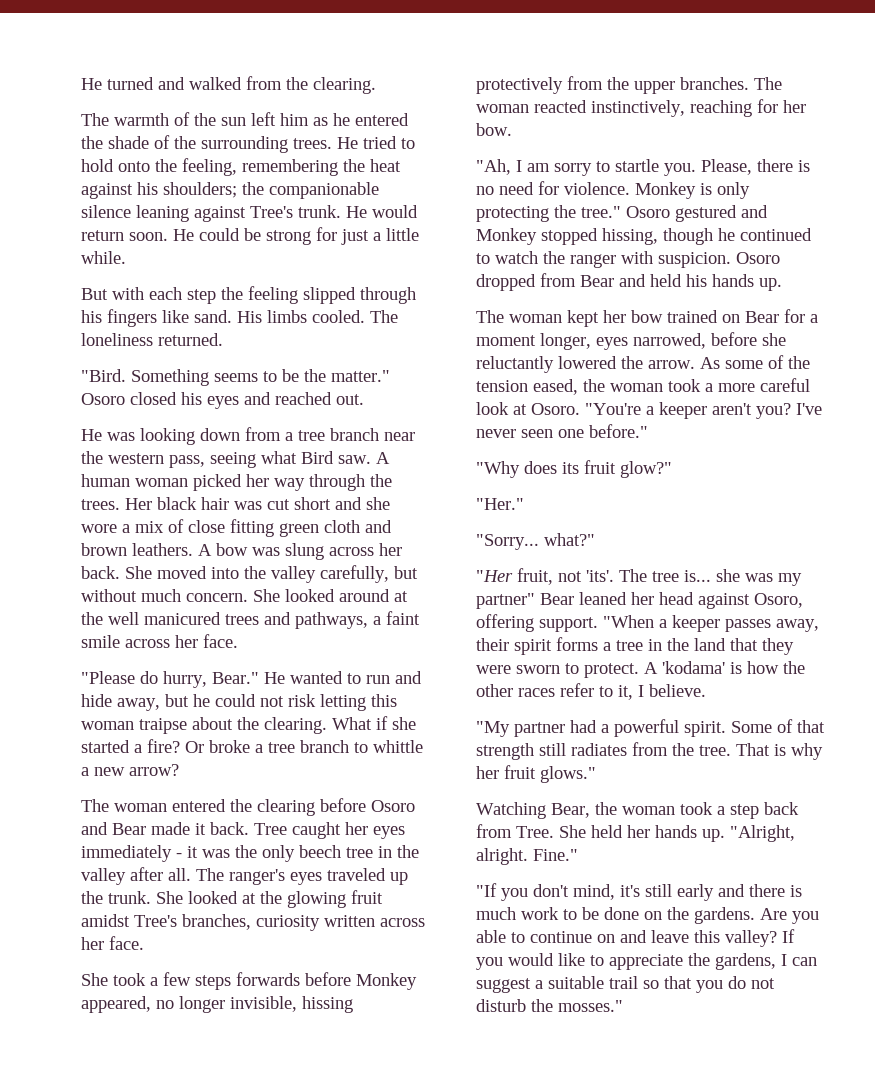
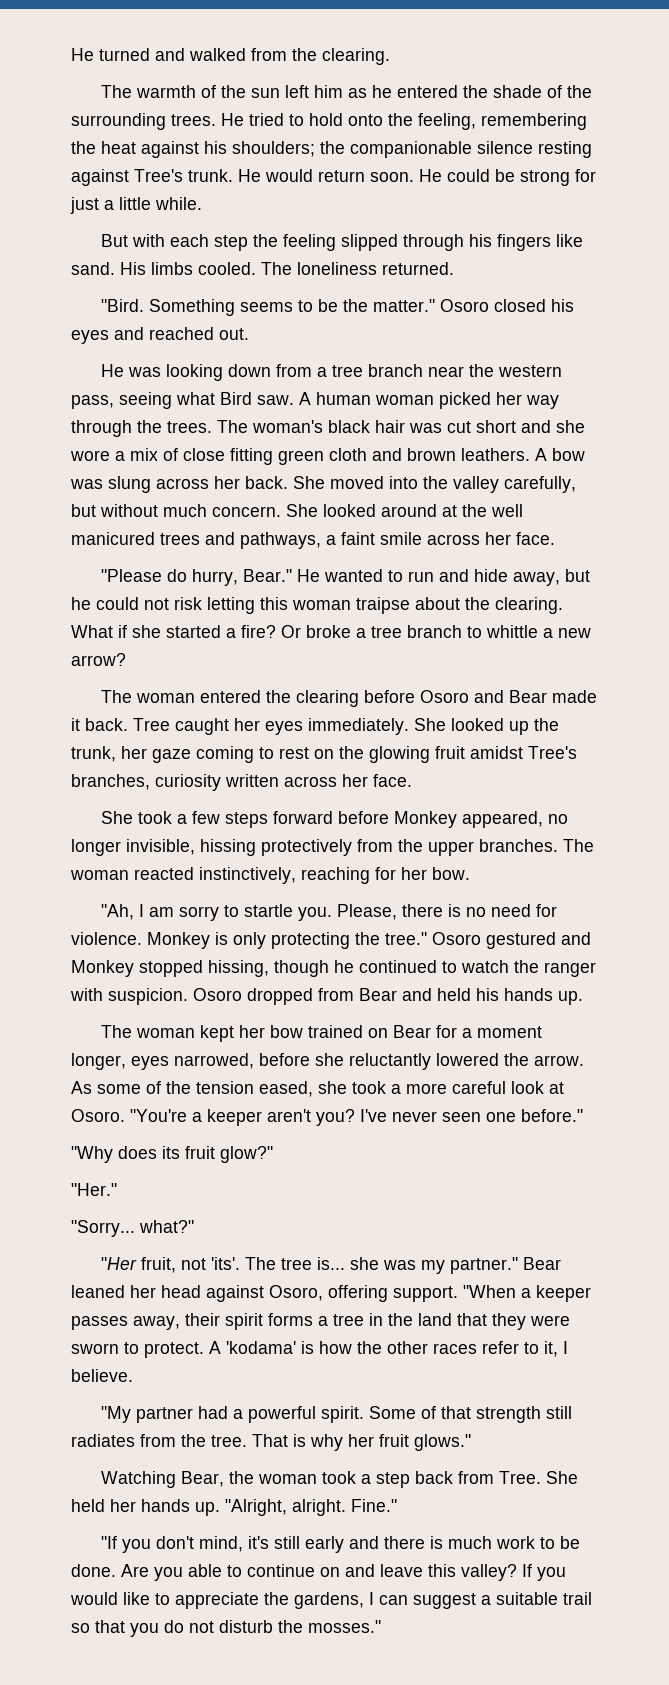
[136,205,189,222] leaning -> [538,141,592,158] resting
[125,498,152,510] Her -> [217,420,323,433] The woman's
[81,845,419,862] [81,867,408,885] [81,891,256,904] immediately - it was the only beech tree in the valley after all. The ranger's eyes traveled up the trunk. She looked at -> [308,718,559,735] [71,746,334,763] immediately. She looked up the trunk, her gaze coming to rest on
[236,972,300,986] forwards -> [273,811,334,824] forward
[583,379,663,392] the woman -> [318,1081,347,1094] she
[476,593,535,609] partner" -> [450,1257,519,1274] partner."
[604,907,755,924] done on the gardens. -> [71,1564,116,1577] done.

